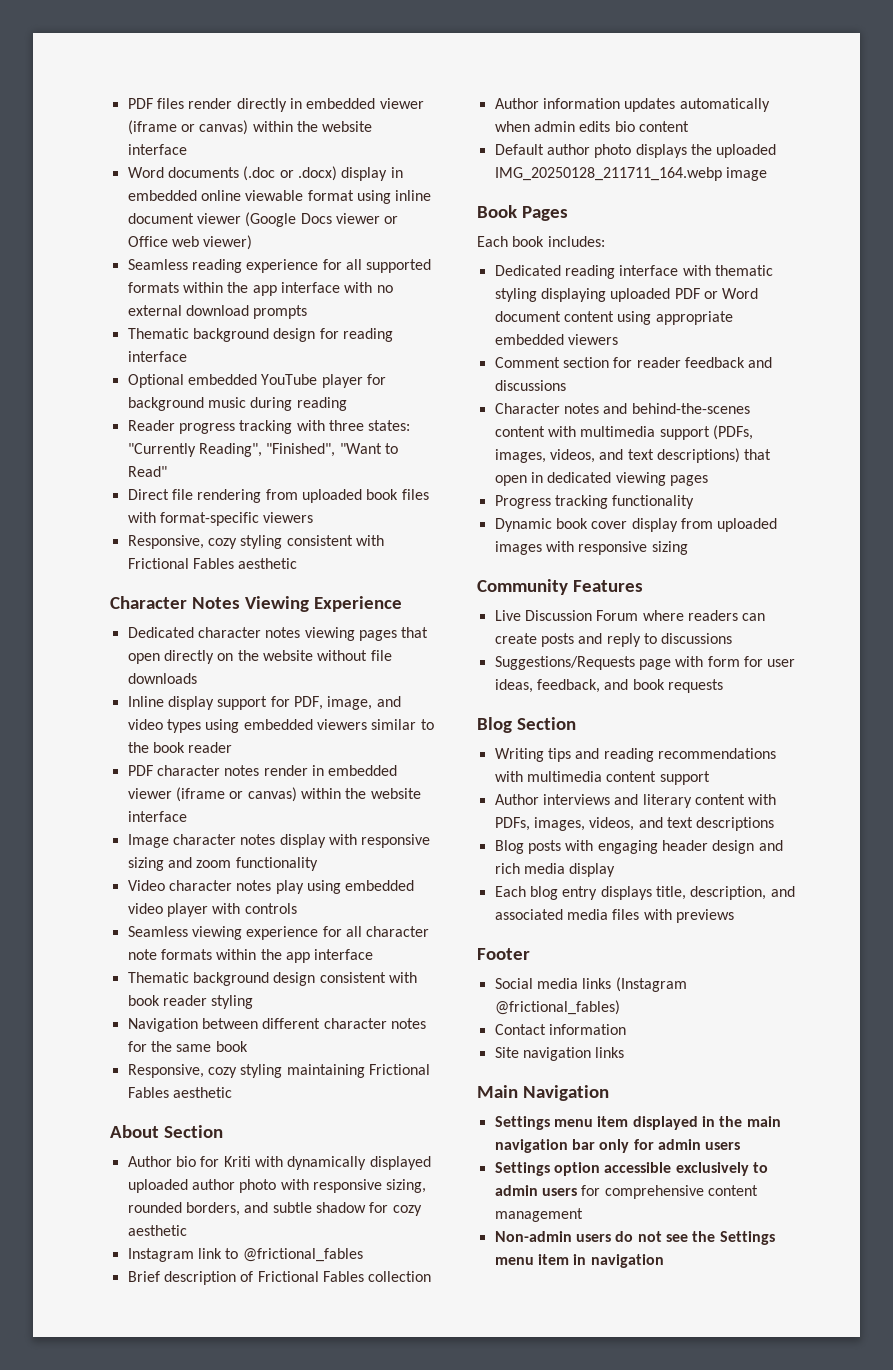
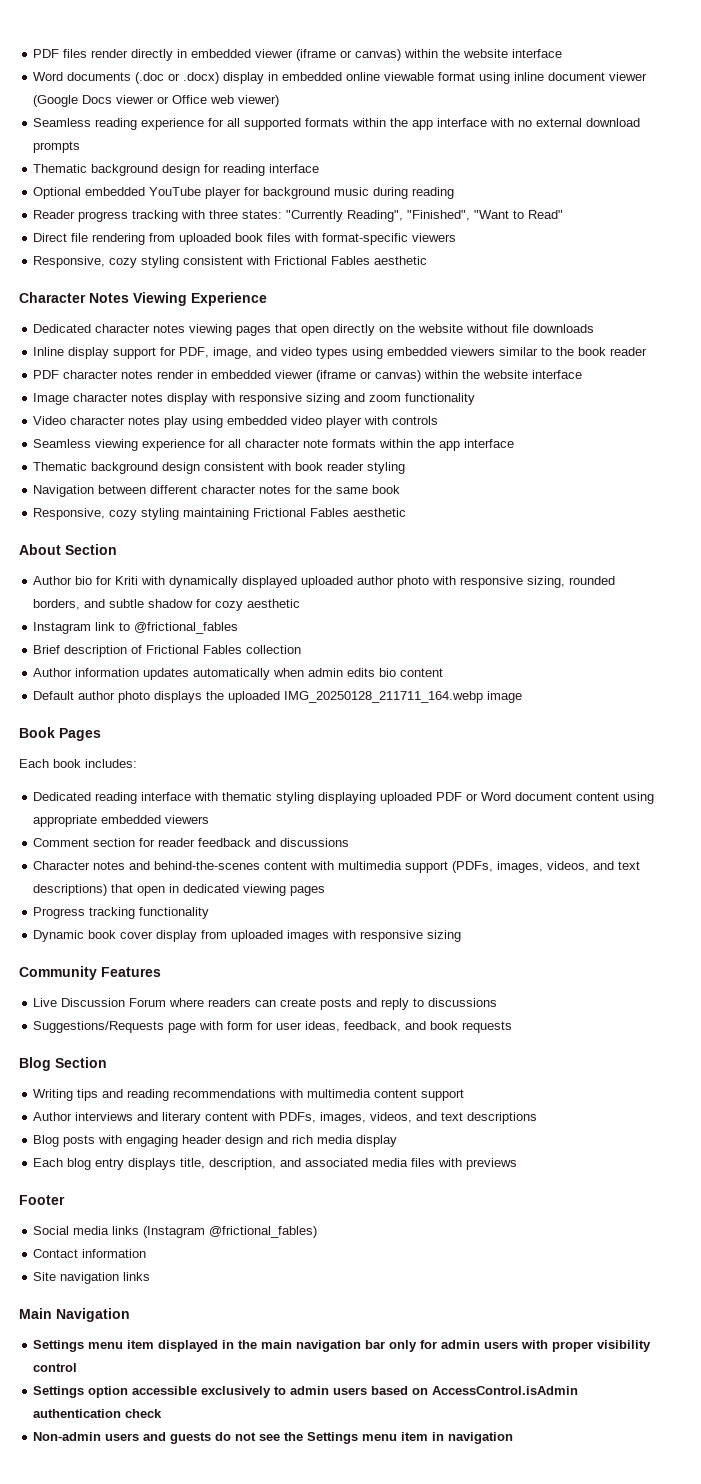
(741, 1146) none -> [521,1340,652,1352] [33,1363,78,1372] with proper visibility control
[581,1185,758,1199] [494,1208,583,1222] for comprehensive content management -> [371,1386,579,1395] [33,1409,163,1418] based on AccessControl.isAdmin authentication check
(611, 1238) none -> [143,1432,212,1444] and guests

